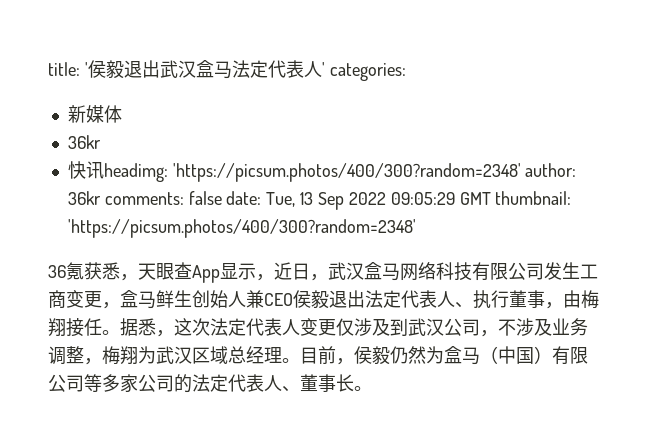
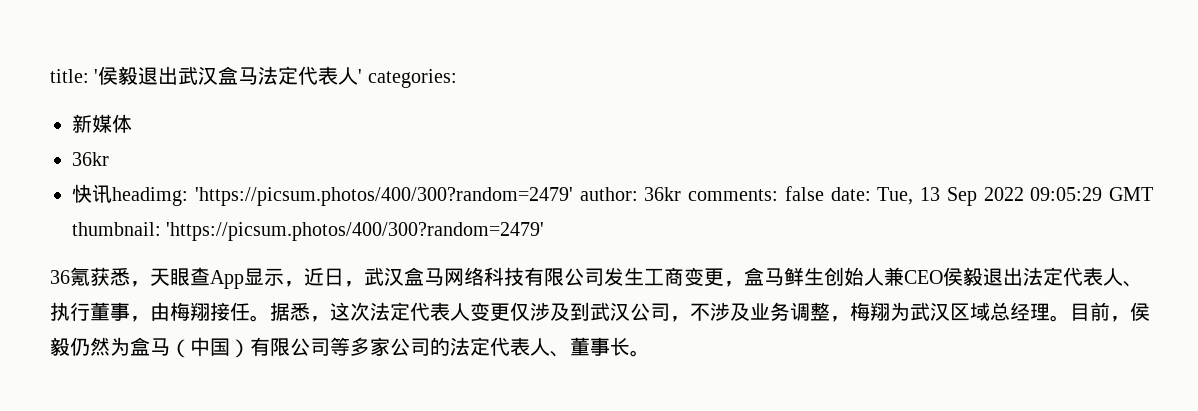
[172,163,521,182] 'https://picsum.photos/400/300?random=2348' -> [194,187,573,206] 'https://picsum.photos/400/300?random=2479'
[67,219,416,238] 'https://picsum.photos/400/300?random=2348' -> [166,222,545,241] 'https://picsum.photos/400/300?random=2479'

